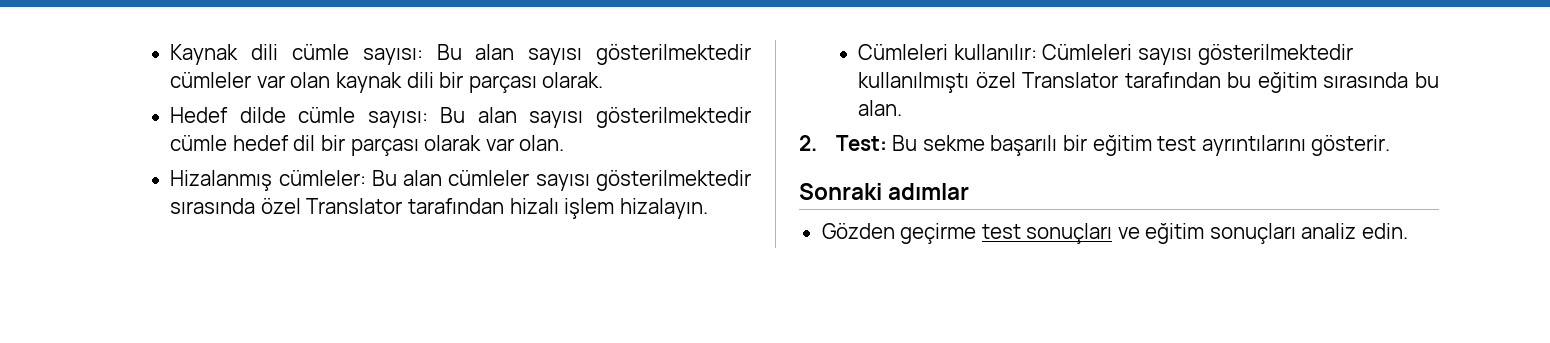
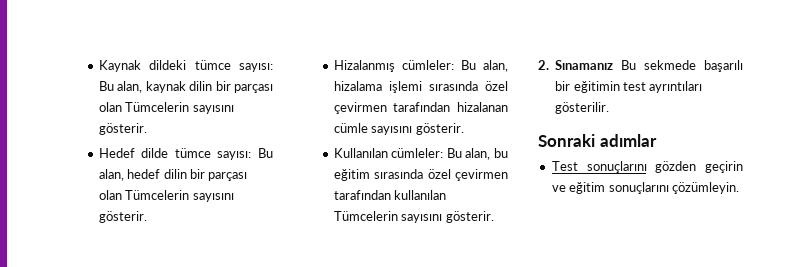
[251,44,751,65] [170,72,604,93] dili cümle sayısı: Bu alan sayısı gösterilmektedir cümleler var olan kaynak dili bir parçası olarak. -> [149,60,273,72] [98,81,273,93] [98,102,234,114] [98,123,147,135] dildeki tümce sayısı: Bu alan, kaynak dilin bir parçası olan Tümcelerin sayısını gösterir.
[298,107,751,128] [170,135,565,156] [170,170,751,191] [170,198,708,219] [858,44,1353,65] [858,72,1439,93] [858,100,903,116] [799,135,1391,156] [799,183,970,200] [821,223,1408,244] cümle sayısı: Bu alan sayısı gösterilmektedir cümle hedef dil bir parçası olarak var olan. // Hizalanmış cümleler: Bu alan cümleler sayısı gösterilmektedir sırasında özel Translator tarafından hizalı işlem hizalayın. // Cümleleri kullanılır: Cümleleri sayısı gösterilmektedir kullanılmıştı özel Translator tarafından bu eğitim sırasında bu alan. // 2. Test: Bu sekme başarılı bir eğitim test ayrıntılarını gösterir. // Sonraki adımlar // Gözden geçirme test sonuçları ve eğitim sonuçları analiz edin. -> [174,148,273,160] [98,169,248,181] [98,190,234,202] [98,211,147,223] [333,60,508,72] [333,81,508,93] [333,102,508,114] [333,123,464,135] [333,148,508,160] [333,169,508,181] [333,190,447,200] [333,211,494,223] [538,60,743,72] [555,81,703,93] [555,102,610,114] [538,134,657,147] [551,161,743,173] [551,182,739,194] tümce sayısı: Bu alan, hedef dilin bir parçası olan Tümcelerin sayısını gösterir. // Hizalanmış cümleler: Bu alan, hizalama işlemi sırasında özel çevirmen tarafından hizalanan cümle sayısını gösterir. // Kullanılan cümleler: Bu alan, bu eğitim sırasında özel çevirmen tarafından kullanılan Tümcelerin sayısını gösterir. // 2. Sınamanız Bu sekmede başarılı bir eğitimin test ayrıntıları gösterilir. // Sonraki adımlar // Test sonuçlarını gözden geçirin ve eğitim sonuçlarını çözümleyin.

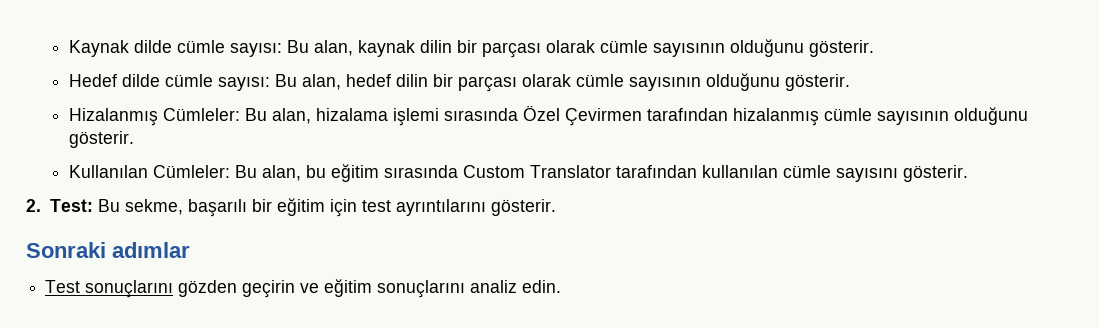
[149,60,231,70] dildeki tümce -> [133,40,225,53] dilde cümle
[98,102,234,114] olan Tümcelerin sayısını -> [545,39,804,57] olarak cümle sayısının olduğunu
[174,148,211,158] tümce -> [164,74,213,87] cümle
[98,190,234,202] olan Tümcelerin sayısını -> [521,73,780,91] olarak cümle sayısının olduğunu
[401,60,454,70] cümleler: -> [162,108,240,121] Cümleler:
[485,81,508,91] [333,102,508,114] [333,123,413,135] özel çevirmen tarafından hizalanan cümle sayısını -> [522,105,1028,126] Özel Çevirmen tarafından hizalanmış cümle sayısının olduğunu
[391,148,444,158] cümleler: -> [152,165,230,178] Cümleler:
[427,169,508,181] özel çevirmen -> [462,165,611,178] Custom Translator
[333,211,398,221] Tümcelerin -> [782,165,831,178] cümle
[555,60,743,72] [555,81,703,93] [555,102,610,114] Sınamanız Bu sekmede başarılı bir eğitimin test ayrıntıları gösterilir. -> [49,198,556,217] Test: Bu sekme, başarılı bir eğitim için test ayrıntılarını gösterir.
[671,182,739,194] çözümleyin. -> [470,280,562,293] analiz edin.

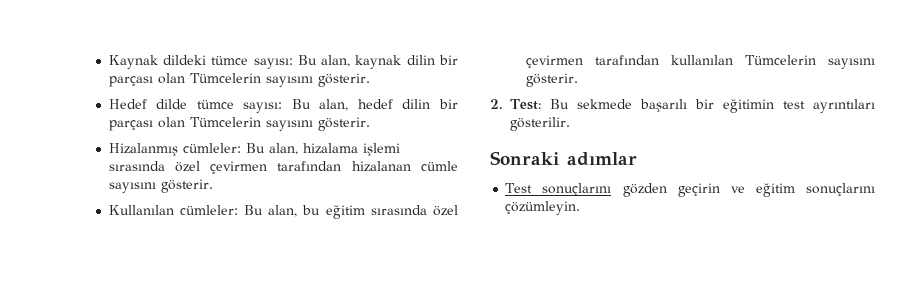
[133,40,225,53] dilde cümle -> [162,55,249,65] dildeki tümce
[545,39,804,57] olarak cümle sayısının olduğunu -> [157,73,313,87] olan Tümcelerin sayısını
[164,74,213,87] cümle -> [196,100,234,109] tümce
[521,73,780,91] olarak cümle sayısının olduğunu -> [157,117,313,131] olan Tümcelerin sayısını
[162,108,240,121] Cümleler: -> [182,143,241,153] cümleler:
[522,105,1028,126] Özel Çevirmen tarafından hizalanmış cümle sayısının olduğunu -> [174,161,458,174] [108,182,156,193] özel çevirmen tarafından hizalanan cümle sayısını
[152,165,230,178] Cümleler: -> [179,205,238,215] cümleler:
[462,165,611,178] Custom Translator -> [432,205,458,216] [525,55,583,68] özel çevirmen
[782,165,831,178] cümle -> [744,55,816,65] Tümcelerin
[124,199,183,215] sekme, -> [577,99,633,109] sekmede
[276,198,556,217] eğitim için test ayrıntılarını gösterir. -> [723,99,875,113] [510,117,571,131] eğitimin test ayrıntıları gösterilir.
[470,280,562,293] analiz edin. -> [505,201,581,215] çözümleyin.

